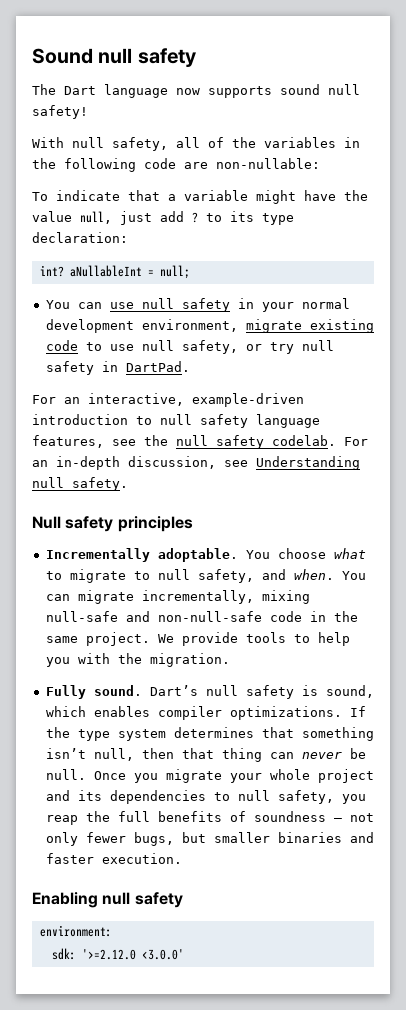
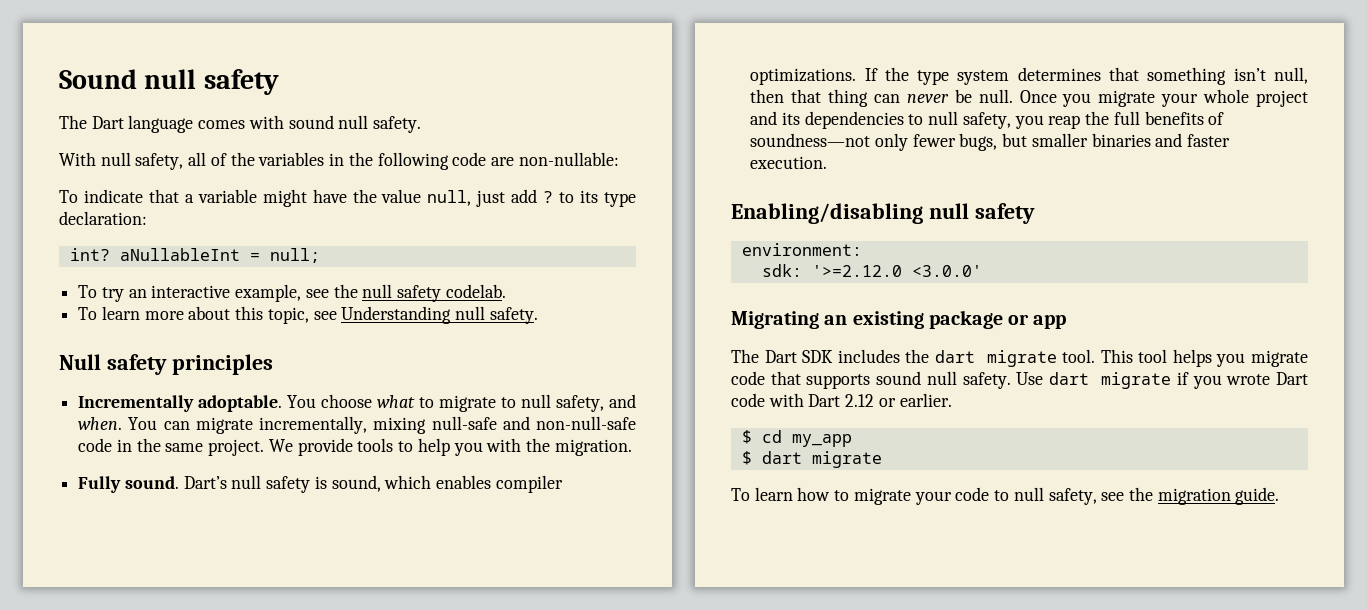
[176,84,360,98] [32,105,88,119] now supports sound null safety! -> [198,115,422,133] comes with sound null safety.
[45,298,350,312] [45,319,374,333] [45,340,334,354] [45,361,190,375] [32,393,304,407] [32,414,320,428] [32,435,104,448] You can use null safety in your normal development environment, migrate existing code to use null safety, or try null safety in DartPad. // For an interactive, example-driven introduction to null safety language features, -> [78,284,302,302] To try an interactive example,
[344,437,368,446] [32,456,216,470] For an in-depth discussion, -> [78,306,309,324] // To learn more about this topic,
[253,811,374,822] soundness — not -> [750,133,871,147] soundness—not
[32,892,98,908] Enabling -> [731,203,923,224] Enabling/disabling
(184, 954) none -> [731,310,1067,329] [731,349,1308,367] [731,371,1308,389] [731,393,952,407] [741,430,852,447] [741,451,882,468] [731,487,1280,505] // Migrating an existing package or app // The Dart SDK includes the dart migrate tool. This tool helps you migrate code that supports sound null safety. Use dart migrate if you wrote Dart code with Dart 2.12 or earlier. // $ cd my_app // $ dart migrate // To learn how to migrate your code to null safety, see the migration guide.

